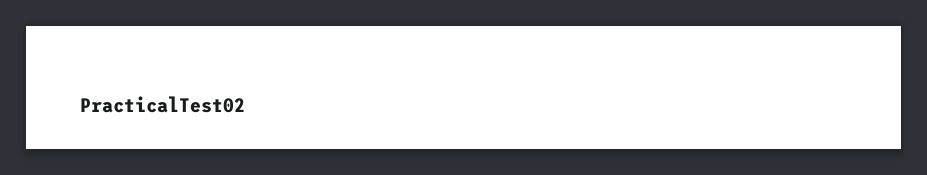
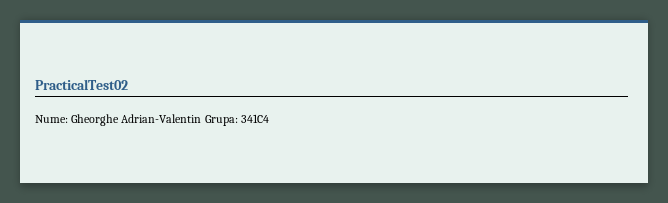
(245, 104) none -> [35,114,269,126] // Nume: Gheorghe Adrian-Valentin Grupa: 341C4

